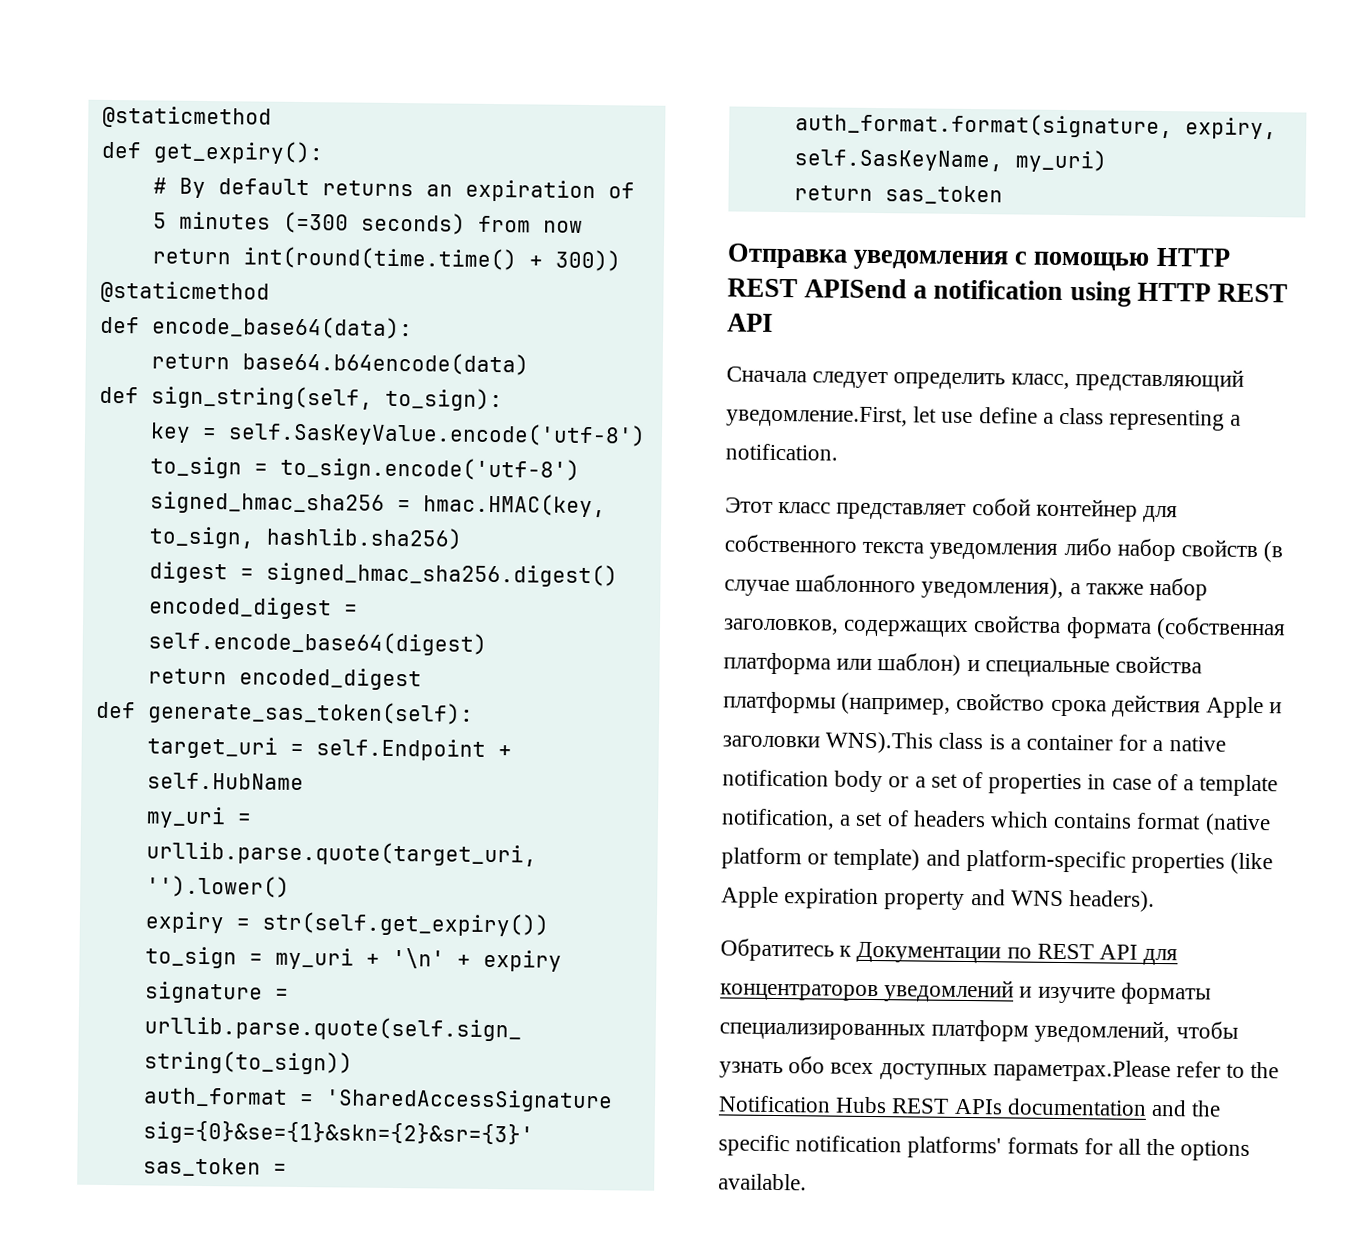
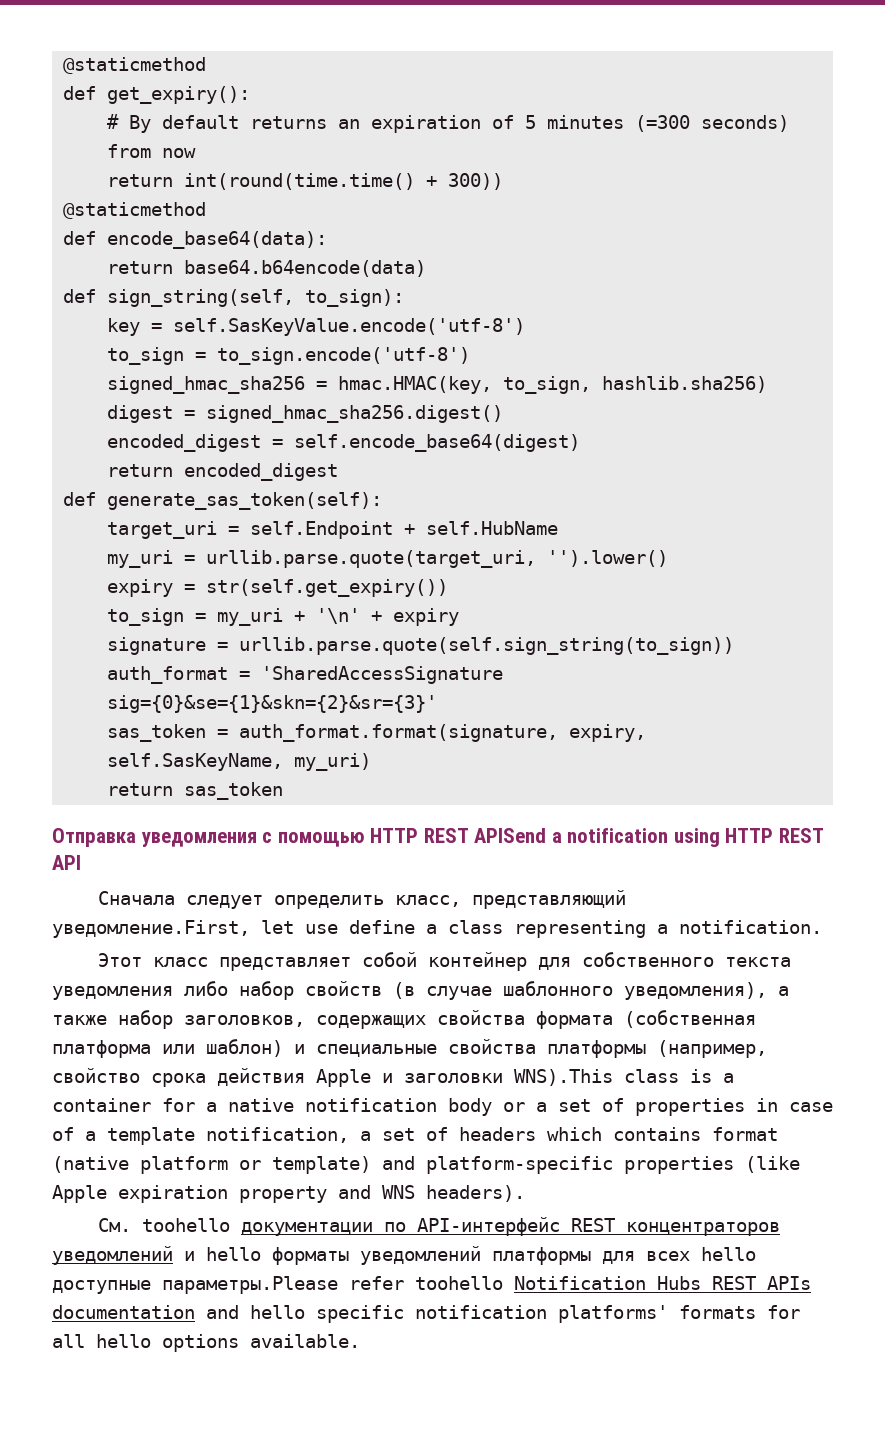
[720,938,1179,966] [720,979,1211,1005] [719,1019,1238,1044] [719,1056,1280,1083] Обратитесь к Документации по REST API для концентраторов уведомлений и изучите форматы специализированных платформ уведомлений, чтобы узнать обо всех доступных параметрах.Please refer to the -> [97,1217,780,1236] [52,1246,756,1265] [52,1276,503,1294] См. toohello документации по API-интерфейс REST концентраторов уведомлений и hello форматы уведомлений платформы для всех hello доступные параметры.Please refer toohello
[1191,1100,1222,1117] the -> [250,1305,305,1319] hello
[1146,1138,1176,1156] the -> [96,1334,151,1348] hello

